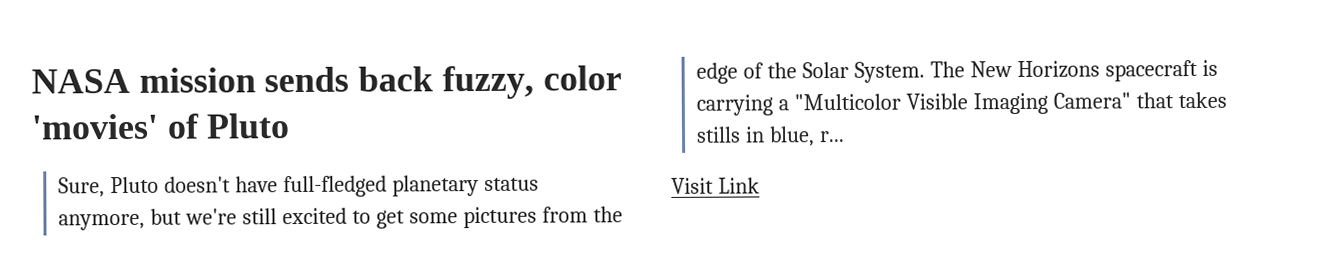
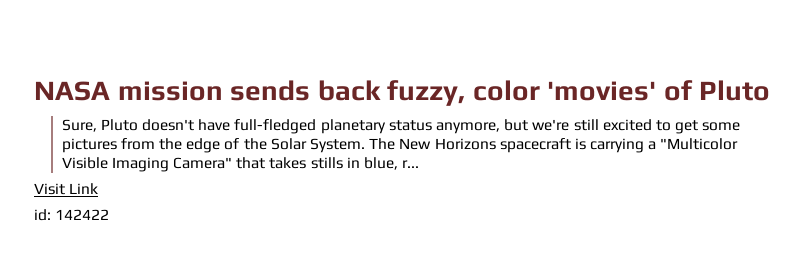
(760, 185) none -> [34,209,110,221] // id: 142422

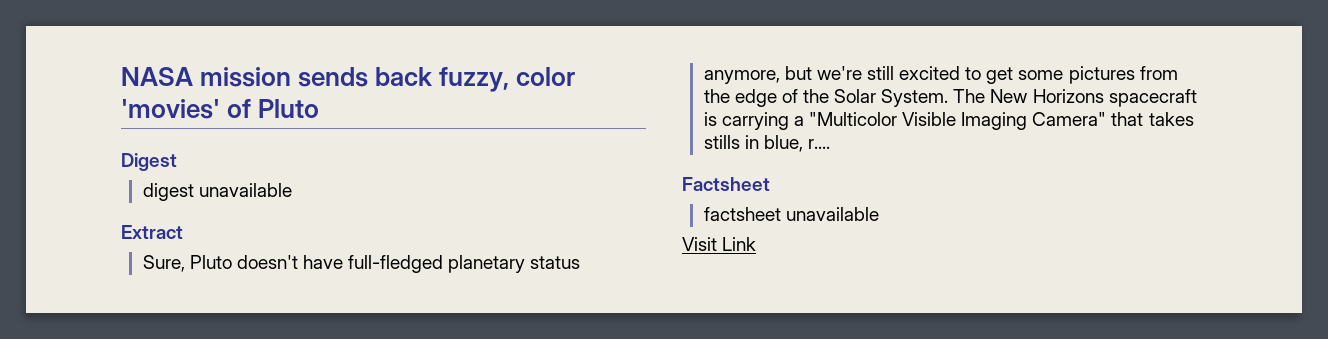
(771, 90) none -> [121,153,177,171] [142,183,292,201] [121,225,183,239] // Digest // digest unavailable // Extract
[402,160,420,168] r... -> [807,139,830,149] [682,177,770,191] [703,207,879,221] r.... // Factsheet // factsheet unavailable
[34,209,110,221] // id: 142422 -> (757, 244) none

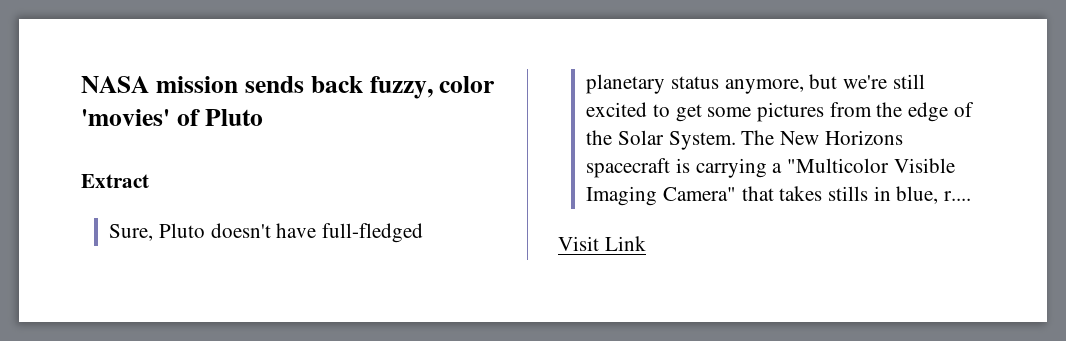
[121,153,177,171] [142,183,292,201] // Digest // digest unavailable -> (263, 117) none
[682,177,770,191] [703,207,879,221] // Factsheet // factsheet unavailable -> (971, 196) none

